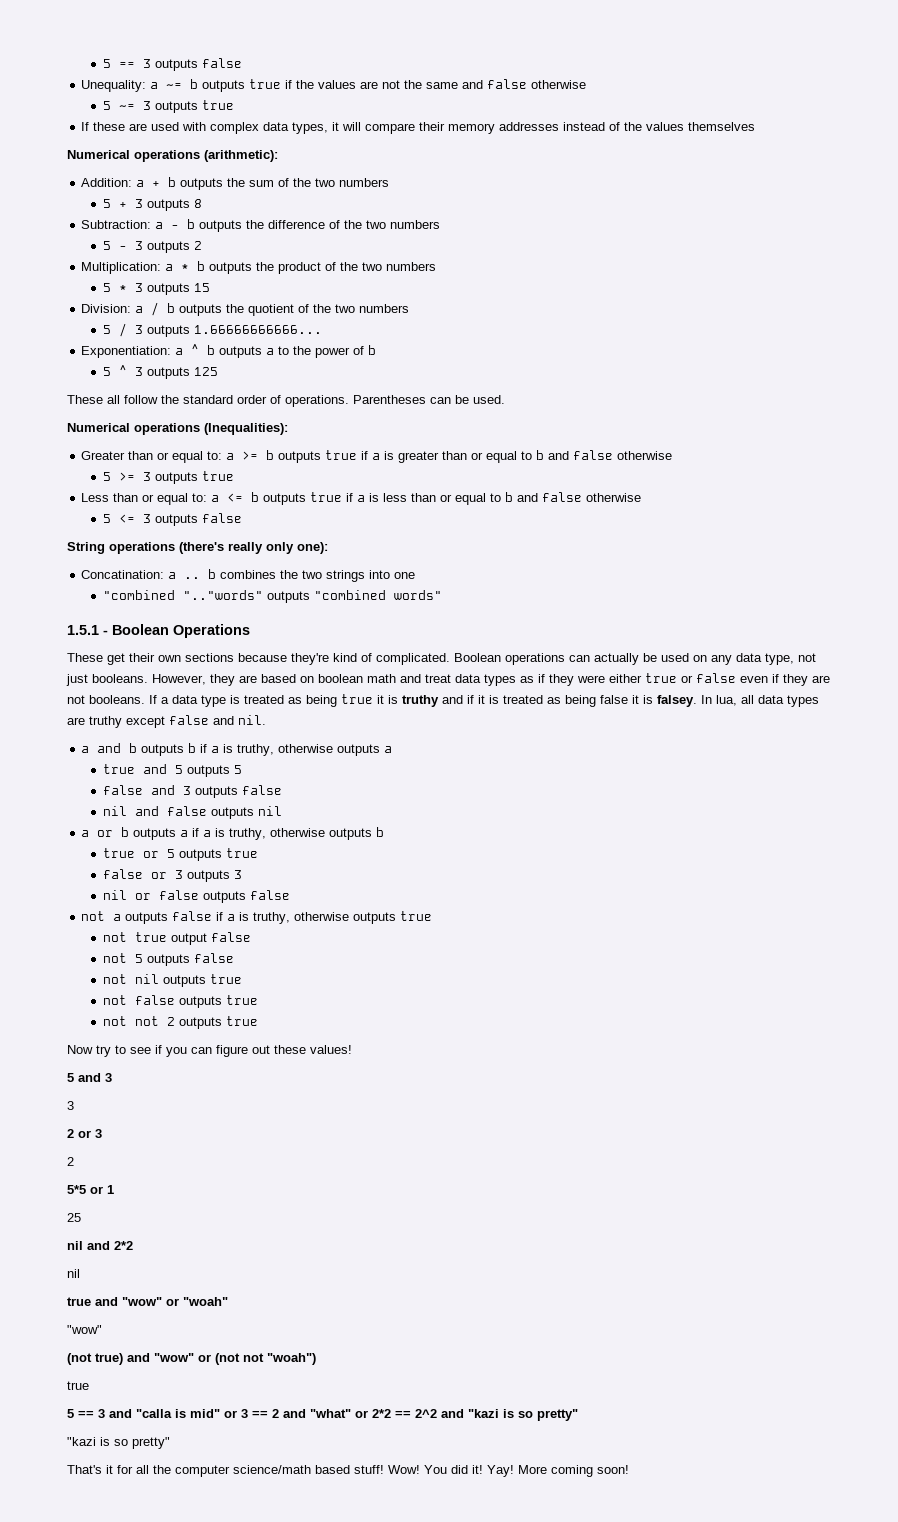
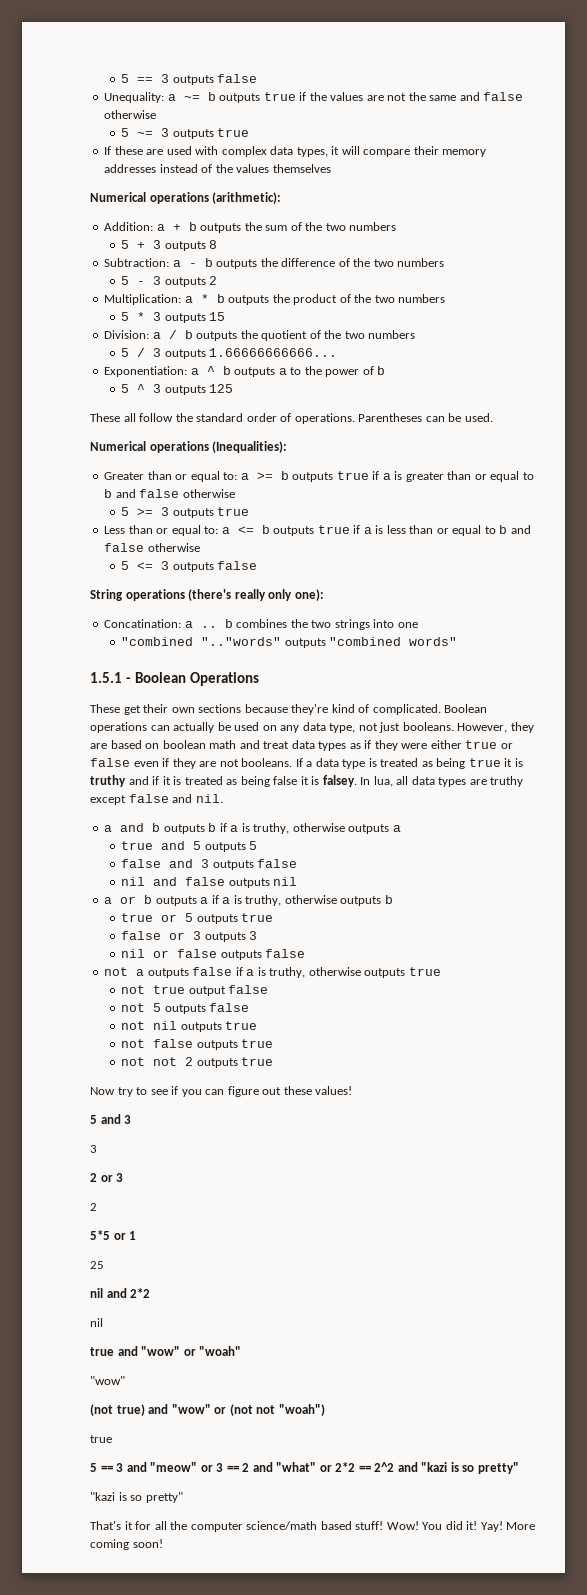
[136,1409,220,1418] "calla is mid" -> [150,1462,198,1472] "meow"

